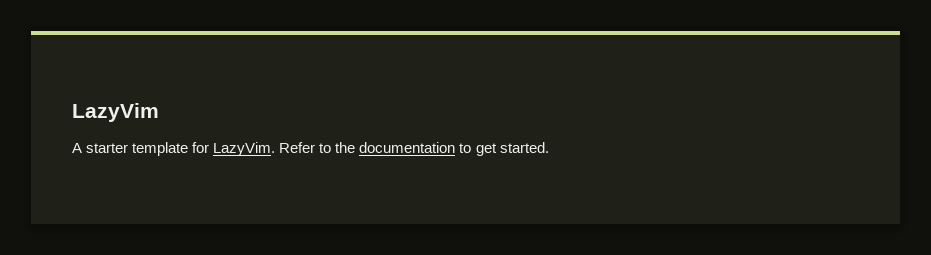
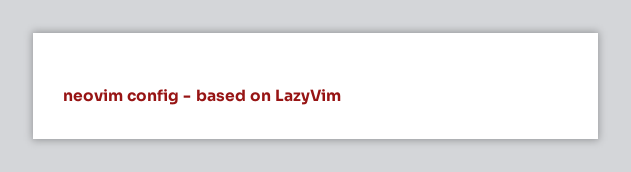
[72,103,159,122] [72,142,549,156] LazyVim // A starter template for LazyVim. Refer to the documentation to get started. -> [63,89,341,105] neovim config - based on LazyVim

